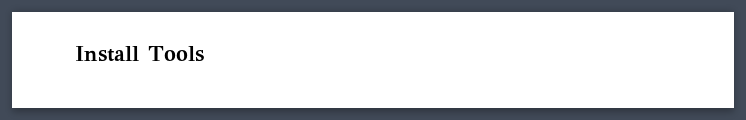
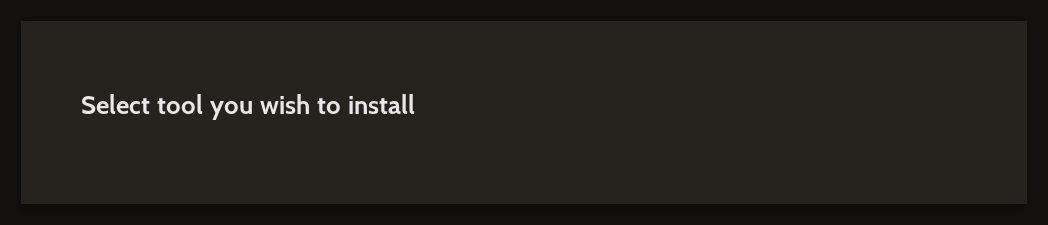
[75,46,204,62] Install Tools -> [81,94,416,120] Select tool you wish to install

